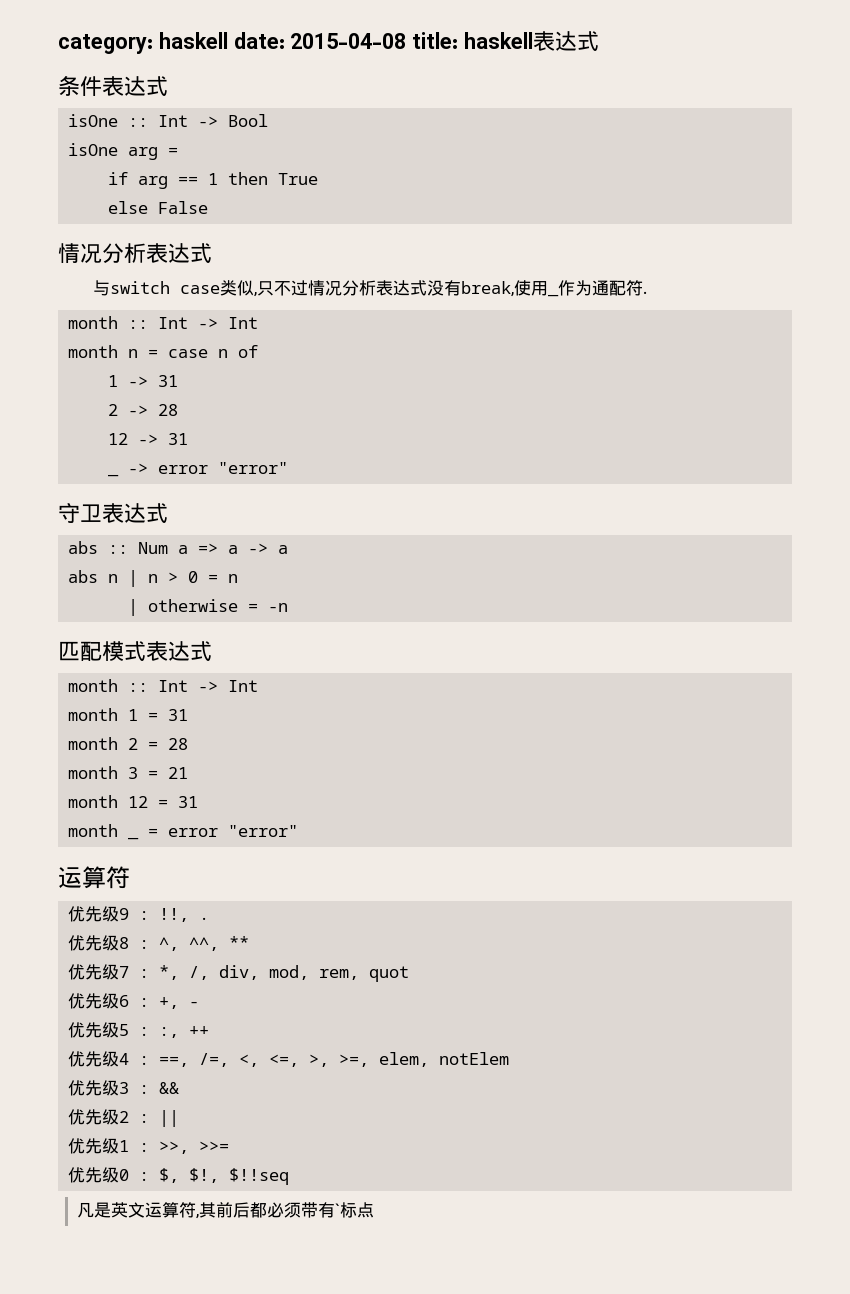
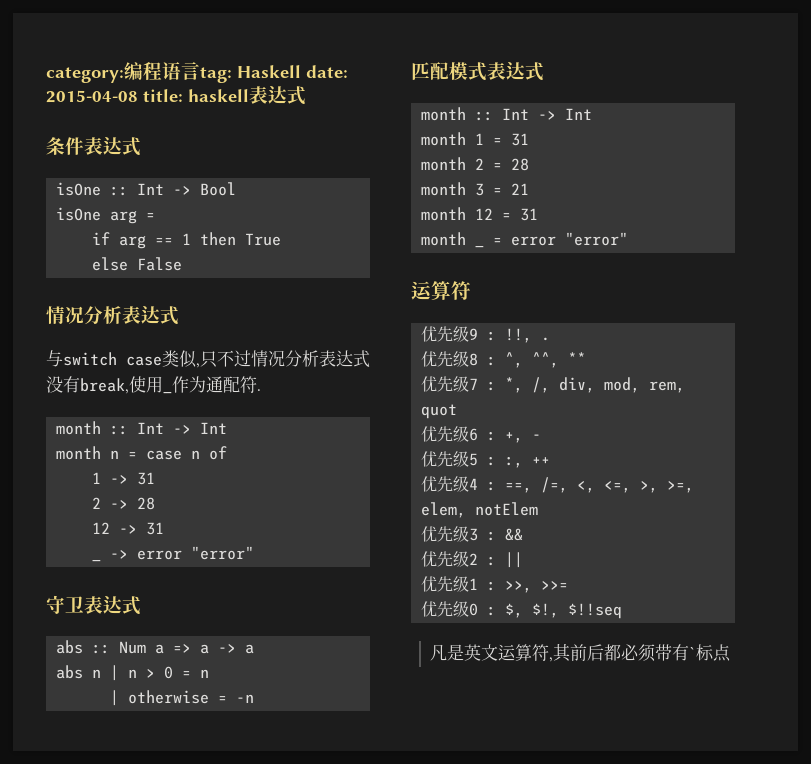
[158,32,228,49] haskell -> [124,62,301,83] 编程语言tag: Haskell

